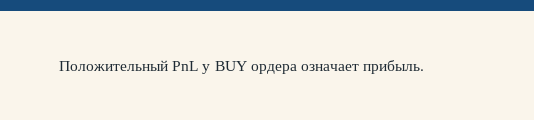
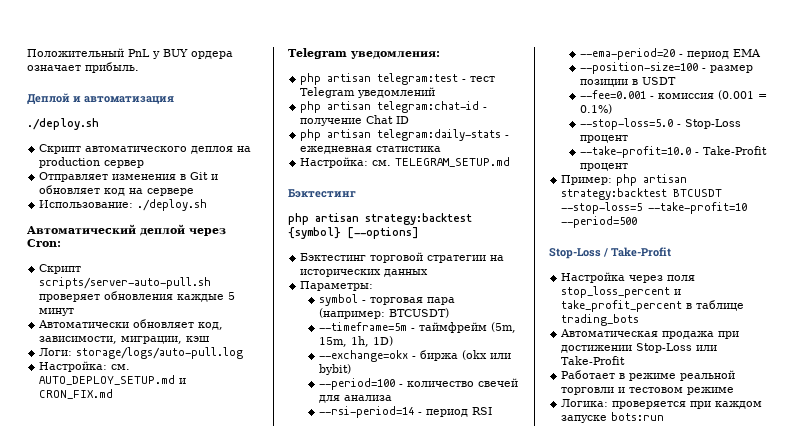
(425, 67) none -> [27,93,174,104] [27,118,99,130] [39,144,252,154] [39,157,145,168] [39,172,219,182] [39,185,195,196] [39,199,208,211] [27,224,226,236] [27,239,61,247] [39,264,82,274] [39,277,212,289] [39,291,236,302] [39,308,75,316] [39,319,224,330] [39,336,210,344] [39,347,244,359] [39,361,131,372] [39,375,187,385] [39,389,114,399] [288,48,440,59] [300,73,496,85] [300,87,436,98] [300,101,488,113] [300,115,410,126] [300,129,510,141] [300,146,442,154] [300,157,511,168] [288,189,356,198] [288,213,472,225] [288,227,419,239] [300,252,505,263] [300,269,429,277] [300,281,374,291] [318,294,455,306] [318,308,449,319] [318,322,516,333] [318,336,393,347] [318,350,511,362] [318,364,351,375] [318,378,518,390] [318,395,392,403] [318,406,492,418] [579,48,761,60] [579,62,753,74] [579,77,676,87] [579,90,767,100] [579,104,612,114] [579,118,741,130] [579,135,628,143] [579,146,767,158] [579,163,628,171] [561,174,688,186] [561,188,723,200] [561,202,748,214] [561,216,638,228] [549,247,671,259] [561,272,696,283] [561,286,682,298] [561,300,745,312] [561,314,640,326] [561,329,740,339] [561,343,718,353] [561,356,626,365] [561,370,736,381] [561,387,735,395] [561,399,763,409] [561,412,665,423] // Деплой и автоматизация // ./deploy.sh // Скрипт автоматического деплоя на production сервер // Отправляет изменения в Git и обновляет код на сервере // Использование: ./deploy.sh // Автоматический деплой через Cron: // Скрипт scripts/server-auto-pull.sh проверяет обновления каждые 5 минут // Автоматически обновляет код, зависимости, миграции, кэш // Логи: storage/logs/auto-pull.log // Настройка: см. AUTO_DEPLOY_SETUP.md и CRON_FIX.md // Telegram уведомления: // php artisan telegram:test - тест Telegram уведомлений // php artisan telegram:chat-id - получение Chat ID // php artisan telegram:daily-stats - ежедневная статистика // Настройка: см. TELEGRAM_SETUP.md // Бэктестинг // php artisan strategy:backtest {symbol} [--options] // Бэктестинг торговой стратегии на исторических данных // Параметры: // symbol - торговая пара (например: BTCUSDT) // --timeframe=5m - таймфрейм (5m, 15m, 1h, 1D) // --exchange=okx - биржа (okx или bybit) // --period=100 - количество свечей для анализа // --rsi-period=14 - период RSI // --ema-period=20 - период EMA // --position-size=100 - размер позиции в USDT // --fee=0.001 - комиссия (0.001 = 0.1%) // --stop-loss=5.0 - Stop-Loss процент // --take-profit=10.0 - Take-Profit процент // Пример: php artisan strategy:backtest BTCUSDT --stop-loss=5 --take-profit=10 --period=500 // Stop-Loss / Take-Profit // Настройка через поля stop_loss_percent и take_profit_percent в таблице trading_bots // Автоматическая продажа при достижении Stop-Loss или Take-Profit // Работает в режиме реальной торговли и тестовом режиме // Логика: проверяется при каждом запуске bots:run

